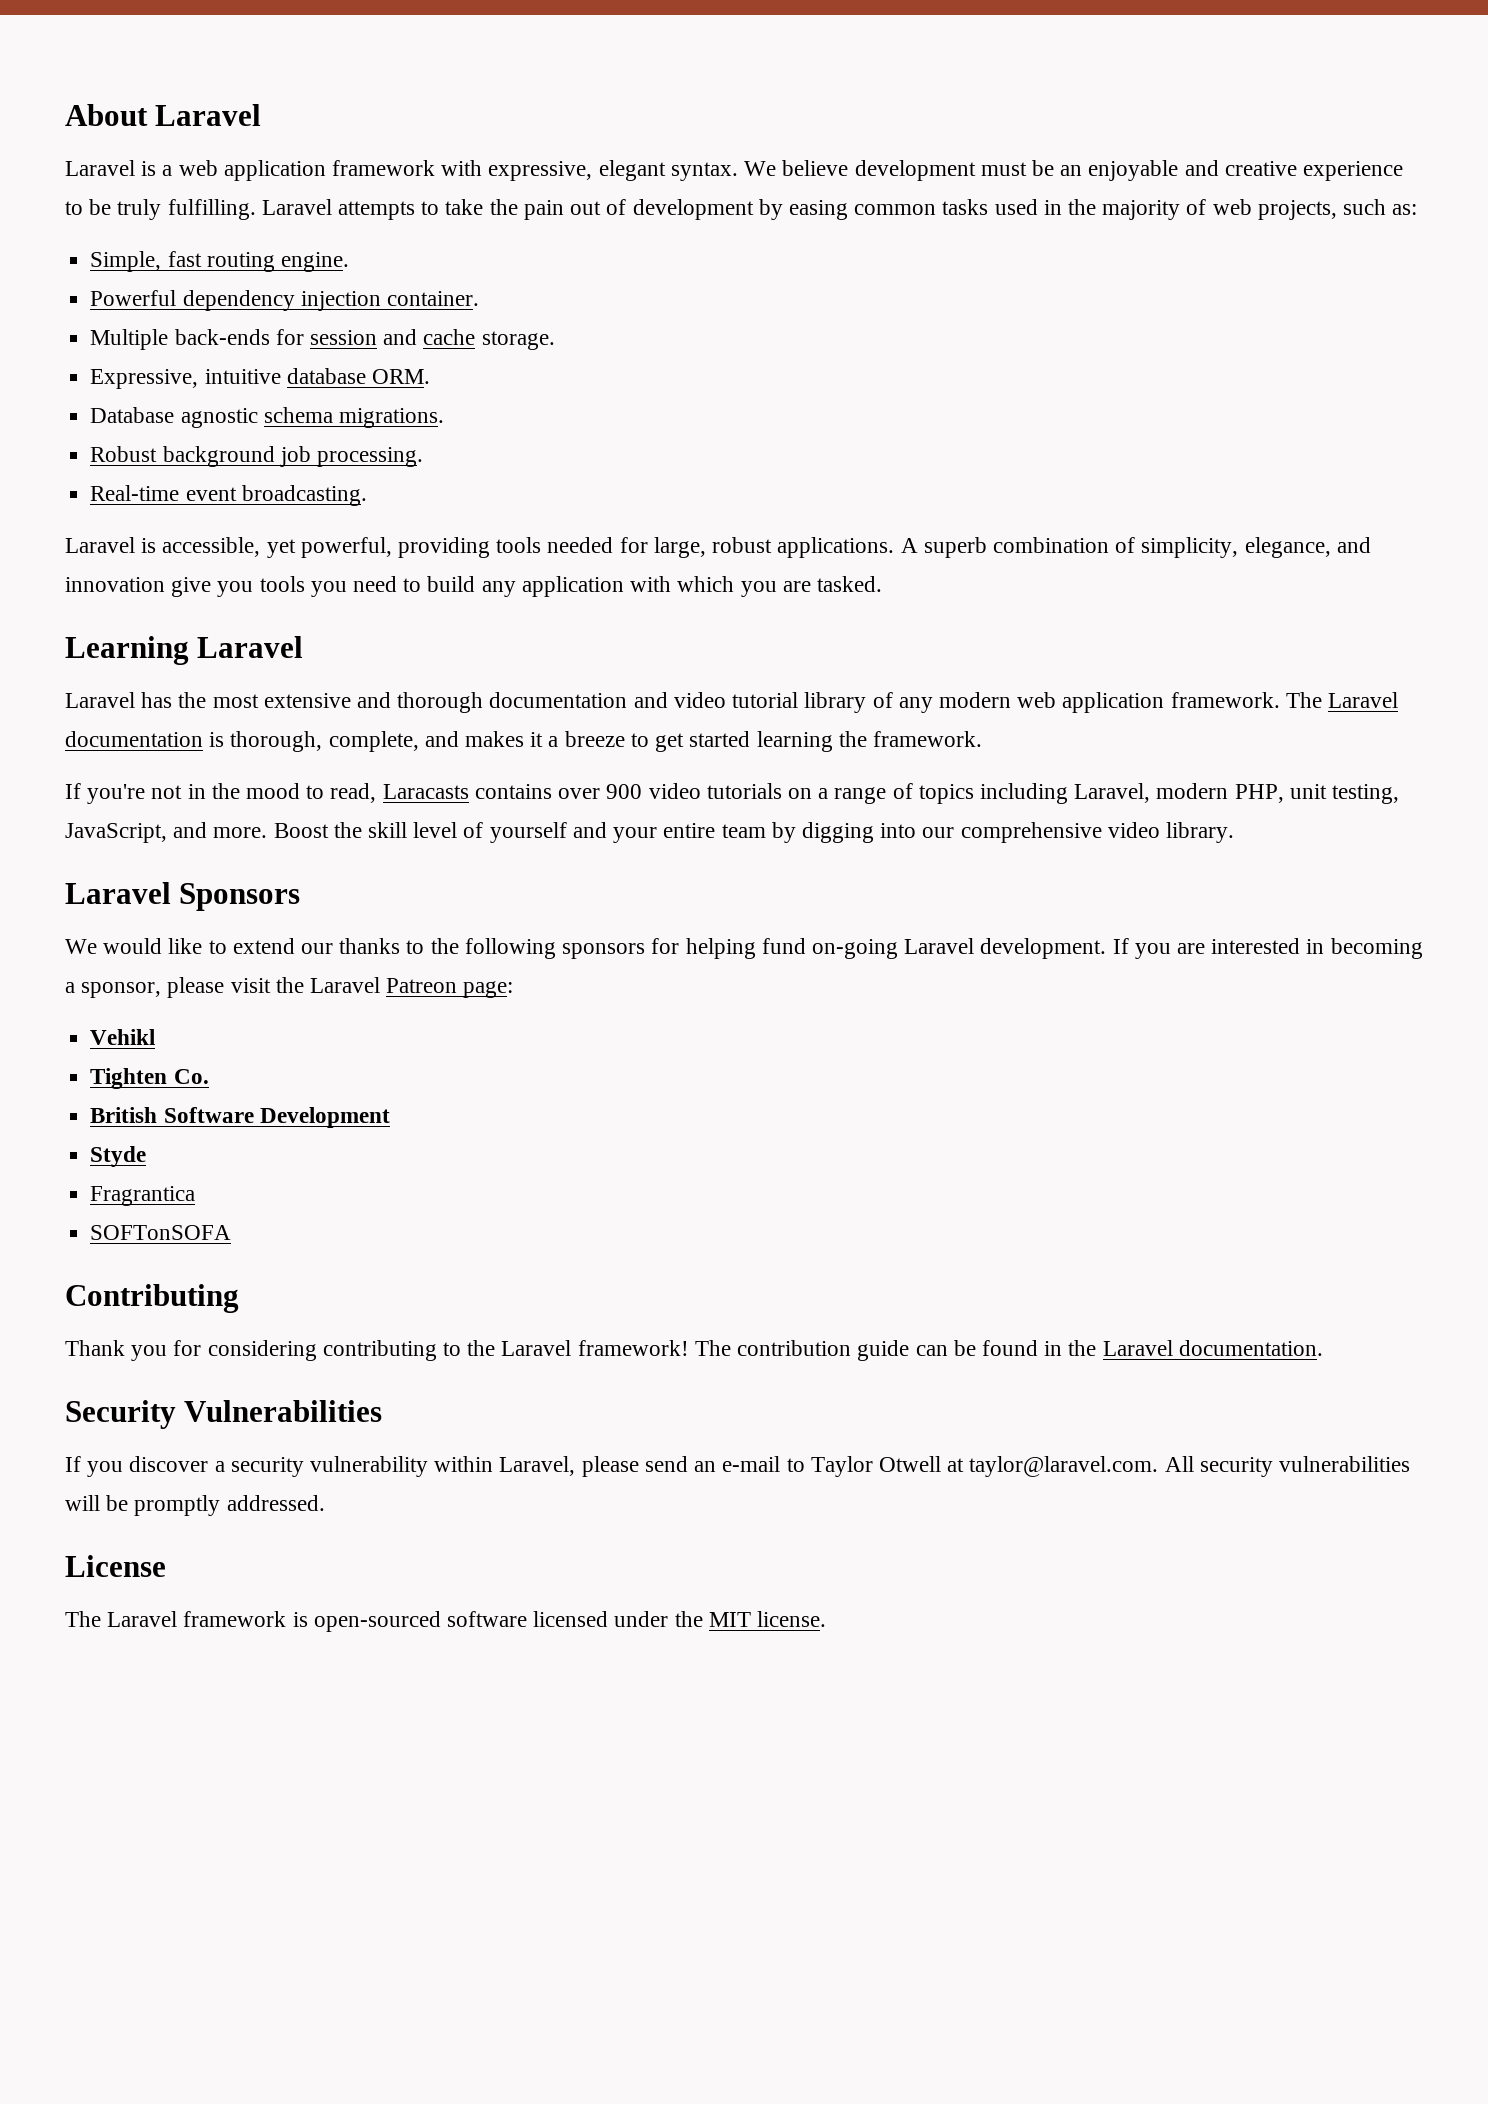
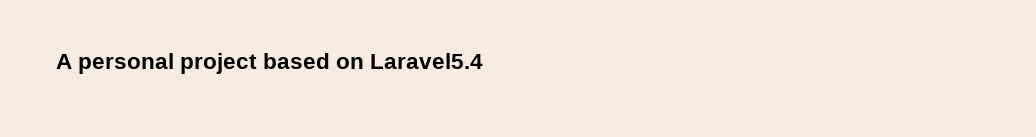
[65,104,262,126] [65,160,1403,181] [65,199,1418,220] [90,251,349,272] [90,290,479,311] [90,329,555,350] [90,368,430,389] [90,407,444,428] [90,446,423,467] [90,485,367,506] [65,537,1371,558] [65,576,882,597] [65,636,304,665] [65,692,1398,713] [65,731,982,752] [65,783,1400,804] [65,822,1234,843] [65,882,301,911] [65,938,1423,959] [65,977,514,998] [90,1029,156,1045] [90,1068,209,1089] [90,1107,390,1128] [90,1146,147,1167] [90,1186,196,1206] [90,1225,232,1240] [65,1284,239,1313] [65,1340,1323,1361] [65,1400,383,1429] [65,1456,1410,1477] [65,1495,325,1516] [65,1555,166,1577] [65,1611,827,1632] About Laravel // Laravel is a web application framework with expressive, elegant syntax. We believe development must be an enjoyable and creative experience to be truly fulfilling. Laravel attempts to take the pain out of development by easing common tasks used in the majority of web projects, such as: // Simple, fast routing engine. // Powerful dependency injection container. // Multiple back-ends for session and cache storage. // Expressive, intuitive database ORM. // Database agnostic schema migrations. // Robust background job processing. // Real-time event broadcasting. // Laravel is accessible, yet powerful, providing tools needed for large, robust applications. A superb combination of simplicity, elegance, and innovation give you tools you need to build any application with which you are tasked. // Learning Laravel // Laravel has the most extensive and thorough documentation and video tutorial library of any modern web application framework. The Laravel documentation is thorough, complete, and makes it a breeze to get started learning the framework. // If you're not in the mood to read, Laracasts contains over 900 video tutorials on a range of topics including Laravel, modern PHP, unit testing, JavaScript, and more. Boost the skill level of yourself and your entire team by digging into our comprehensive video library. // Laravel Sponsors // We would like to extend our thanks to the following sponsors for helping fund on-going Laravel development. If you are interested in becoming a sponsor, please visit the Laravel Patreon page: // Vehikl // Tighten Co. // British Software Development // Styde // Fragrantica // SOFTonSOFA // Contributing // Thank you for considering contributing to the Laravel framework! The contribution guide can be found in the Laravel documentation. // Security Vulnerabilities // If you discover a security vulnerability within Laravel, please send an e-mail to Taylor Otwell at taylor@laravel.com. All security vulnerabilities will be promptly addressed. // License // The Laravel framework is open-sourced software licensed under the MIT license. -> [56,53,484,74] A personal project based on Laravel5.4

